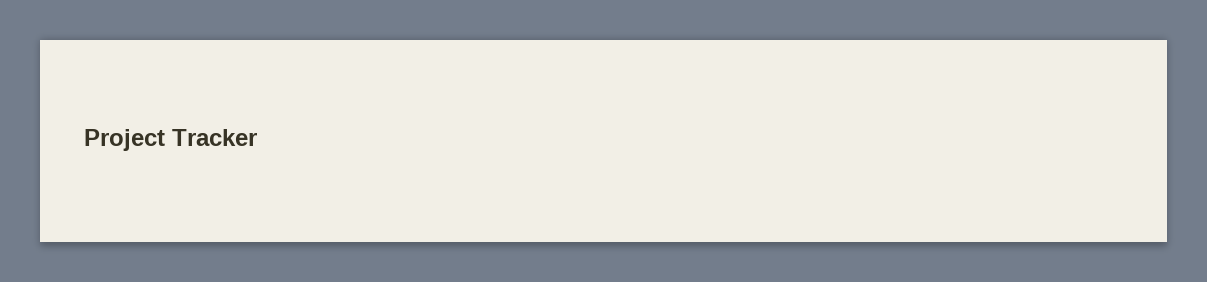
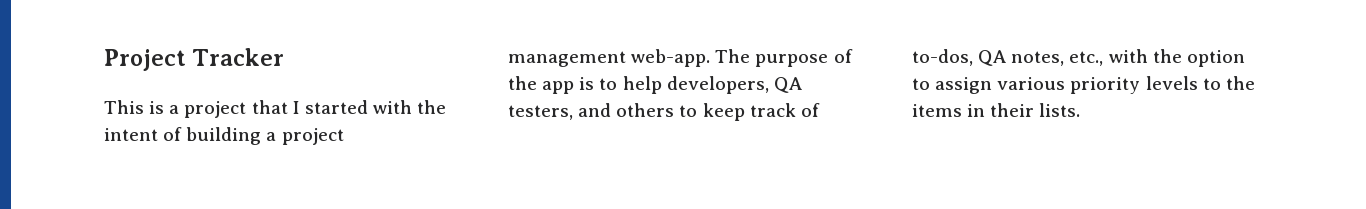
(257, 137) none -> [104,100,447,118] [104,127,344,145] [508,49,853,67] [508,76,802,94] [508,103,820,121] [912,49,1245,67] [912,76,1255,94] [912,103,1081,117] // This is a project that I started with the intent of building a project management web-app. The purpose of the app is to help developers, QA testers, and others to keep track of to-dos, QA notes, etc., with the option to assign various priority levels to the items in their lists.

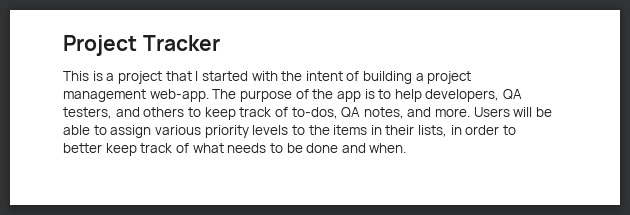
[1069,49,1245,67] etc., with the option -> [407,107,553,117] [63,125,90,135] and more. Users will be able
[1039,103,1081,117] lists. -> [418,125,517,137] [63,143,407,156] lists, in order to better keep track of what needs to be done and when.

